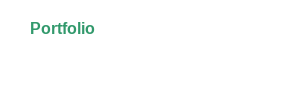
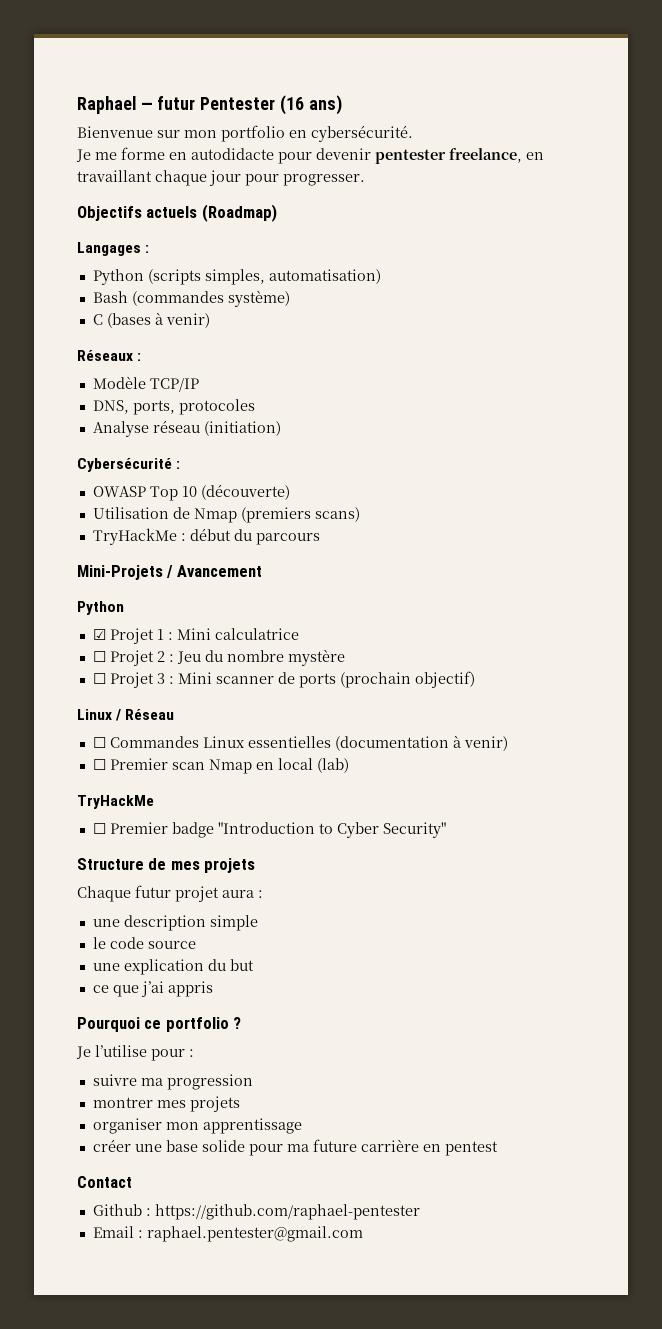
[30,22,95,34] Portfolio -> [77,95,342,115] [77,125,413,142] [76,147,544,164] [77,170,365,186] [77,204,277,222] [77,242,150,256] [92,269,381,285] [92,290,290,307] [92,312,210,328] [77,350,142,361] [92,376,199,392] [92,399,255,415] [92,420,281,437] [77,458,181,472] [92,484,290,501] [92,507,360,523] [92,528,320,545] [77,565,262,580] [77,601,124,615] [92,628,299,644] [92,649,345,666] [92,671,475,688] [77,709,175,721] [92,735,508,751] [92,758,349,774] [77,795,154,809] [92,822,446,838] [77,858,256,873] [77,885,263,902] [92,915,258,931] [92,937,196,949] [92,959,254,975] [92,981,213,997] [77,1017,242,1032] [76,1045,194,1061] [92,1074,253,1090] [92,1096,240,1112] [92,1118,302,1134] [92,1139,498,1156] [77,1176,132,1188] [92,1204,420,1220] [92,1226,363,1242] Raphael — futur Pentester (16 ans) // Bienvenue sur mon portfolio en cybersécurité. // Je me forme en autodidacte pour devenir pentester freelance, en travaillant chaque jour pour progresser. // Objectifs actuels (Roadmap) // Langages : // Python (scripts simples, automatisation) // Bash (commandes système) // C (bases à venir) // Réseaux : // Modèle TCP/IP // DNS, ports, protocoles // Analyse réseau (initiation) // Cybersécurité : // OWASP Top 10 (découverte) // Utilisation de Nmap (premiers scans) // TryHackMe : début du parcours // Mini-Projets / Avancement // Python // ☑ Projet 1 : Mini calculatrice // ☐ Projet 2 : Jeu du nombre mystère // ☐ Projet 3 : Mini scanner de ports (prochain objectif) // Linux / Réseau // ☐ Commandes Linux essentielles (documentation à venir) // ☐ Premier scan Nmap en local (lab) // TryHackMe // ☐ Premier badge "Introduction to Cyber Security" // Structure de mes projets // Chaque futur projet aura : // une description simple // le code source // une explication du but // ce que j’ai appris // Pourquoi ce portfolio ? // Je l’utilise pour : // suivre ma progression // montrer mes projets // organiser mon apprentissage // créer une base solide pour ma future carrière en pentest // Contact // Github : https://github.com/raphael-pentester // Email : raphael.pentester@gmail.com

